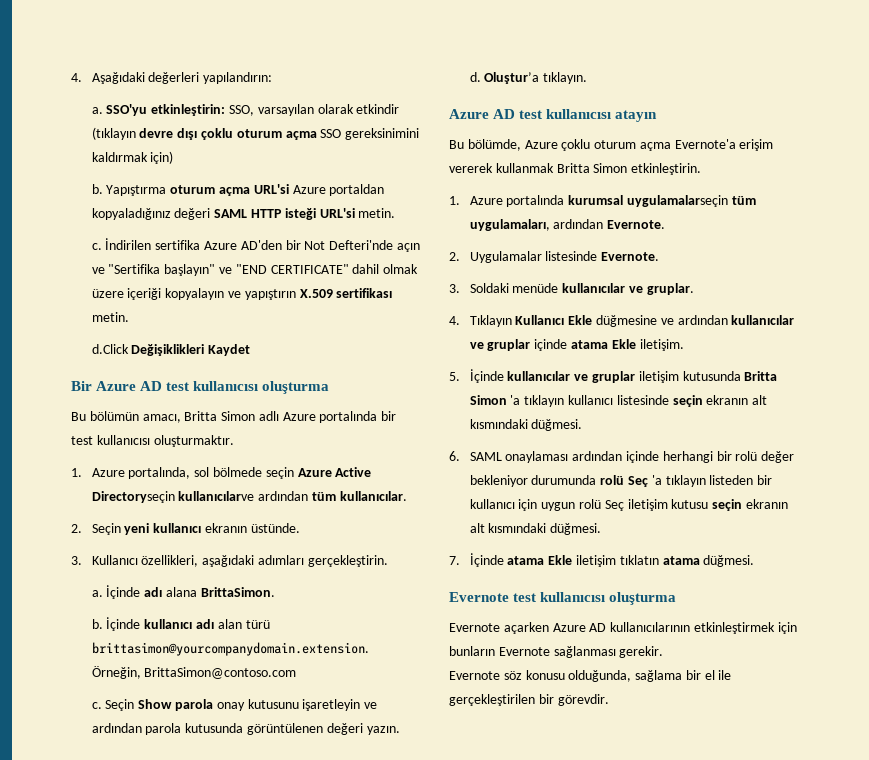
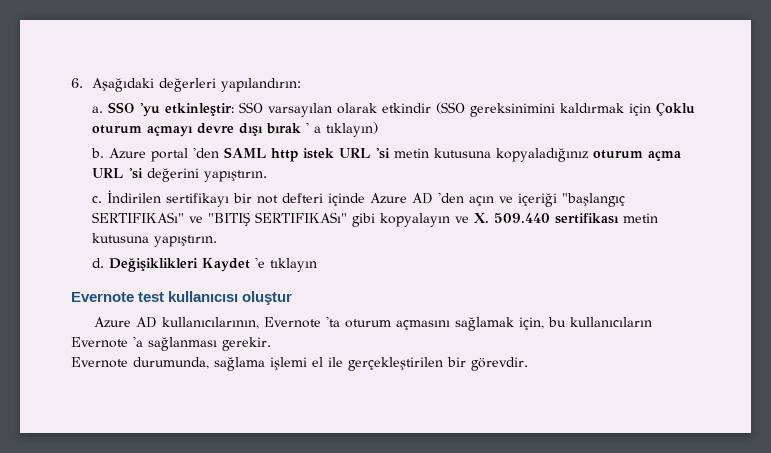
[71,73,82,82] 4. -> [71,78,83,88] 6.
[106,104,400,116] [91,127,420,140] [91,151,174,164] [91,184,385,196] [91,208,396,220] [91,238,420,252] [91,264,419,276] [91,288,393,300] [91,312,129,322] [91,344,251,356] [71,381,330,394] [71,411,397,423] [71,435,234,447] [71,467,372,479] [91,491,407,503] [71,523,300,535] [71,555,388,567] [91,585,275,599] [91,617,270,631] [91,642,369,656] [91,666,297,679] [91,699,378,711] [91,723,400,735] [469,72,588,84] [449,109,658,122] [449,139,774,151] [449,163,702,175] [449,195,756,207] [469,219,666,231] [449,251,660,263] [449,283,694,295] [449,315,795,327] [469,339,684,351] [449,369,778,383] [469,395,768,407] [469,419,583,431] [449,451,795,463] [469,475,773,487] [469,499,788,511] [469,523,602,535] [449,553,755,567] [449,592,677,605] [449,622,797,634] [449,646,664,658] [449,670,701,682] SSO'yu etkinleştirin: SSO, varsayılan olarak etkindir (tıklayın devre dışı çoklu oturum açma SSO gereksinimini kaldırmak için) // b. Yapıştırma oturum açma URL'si Azure portaldan kopyaladığınız değeri SAML HTTP isteği URL'si metin. // c. İndirilen sertifika Azure AD'den bir Not Defteri'nde açın ve "Sertifika başlayın" ve "END CERTIFICATE" dahil olmak üzere içeriği kopyalayın ve yapıştırın X.509 sertifikası metin. // d.Click Değişiklikleri Kaydet // Bir Azure AD test kullanıcısı oluşturma // Bu bölümün amacı, Britta Simon adlı Azure portalında bir test kullanıcısı oluşturmaktır. // 1. Azure portalında, sol bölmede seçin Azure Active Directoryseçin kullanıcılarve ardından tüm kullanıcılar. // 2. Seçin yeni kullanıcı ekranın üstünde. // 3. Kullanıcı özellikleri, aşağıdaki adımları gerçekleştirin. // a. İçinde adı alana BrittaSimon. // b. İçinde kullanıcı adı alan türü brittasimon@yourcompanydomain.extension. Örneğin, BrittaSimon@contoso.com // c. Seçin Show parola onay kutusunu işaretleyin ve ardından parola kutusunda görüntülenen değeri yazın. // d. Oluştur’a tıklayın. // Azure AD test kullanıcısı atayın // Bu bölümde, Azure çoklu oturum açma Evernote'a erişim vererek kullanmak Britta Simon etkinleştirin. // 1. Azure portalında kurumsal uygulamalarseçin tüm uygulamaları, ardından Evernote. // 2. Uygulamalar listesinde Evernote. // 3. Soldaki menüde kullanıcılar ve gruplar. // 4. Tıklayın Kullanıcı Ekle düğmesine ve ardından kullanıcılar ve gruplar içinde atama Ekle iletişim. // 5. İçinde kullanıcılar ve gruplar iletişim kutusunda Britta Simon 'a tıklayın kullanıcı listesinde seçin ekranın alt kısmındaki düğmesi. // 6. SAML onaylaması ardından içinde herhangi bir rolü değer bekleniyor durumunda rolü Seç 'a tıklayın listeden bir kullanıcı için uygun rolü Seç iletişim kutusu seçin ekranın alt kısmındaki düğmesi. // 7. İçinde atama Ekle iletişim tıklatın atama düğmesi. // Evernote test kullanıcısı oluşturma // Evernote açarken Azure AD kullanıcılarının etkinleştirmek için bunların Evernote sağlanması gerekir. // Evernote söz konusu olduğunda, sağlama bir -> [108,102,696,117] [92,122,379,137] [91,147,682,162] [92,168,268,182] [92,190,626,207] [92,212,659,227] [92,233,218,247] [92,257,318,272] [71,291,293,305] [94,316,653,331] [71,336,271,351] [71,357,307,371] SSO 'yu etkinleştir: SSO varsayılan olarak etkindir (SSO gereksinimini kaldırmak için Çoklu oturum açmayı devre dışı bırak ' a tıklayın) // b. Azure portal 'den SAML http istek URL 'si metin kutusuna kopyaladığınız oturum açma URL 'si değerini yapıştırın. // c. İndirilen sertifikayı bir not defteri içinde Azure AD 'den açın ve içeriği "başlangıç SERTIFIKASı" ve "BITIŞ SERTIFIKASı" gibi kopyalayın ve X. 509.440 sertifikası metin kutusuna yapıştırın. // d. Değişiklikleri Kaydet 'e tıklayın // Evernote test kullanıcısı oluştur // Azure AD kullanıcılarının, Evernote 'ta oturum açmasını sağlamak için, bu kullanıcıların Evernote 'a sağlanması gerekir. // Evernote durumunda, sağlama işlemi

